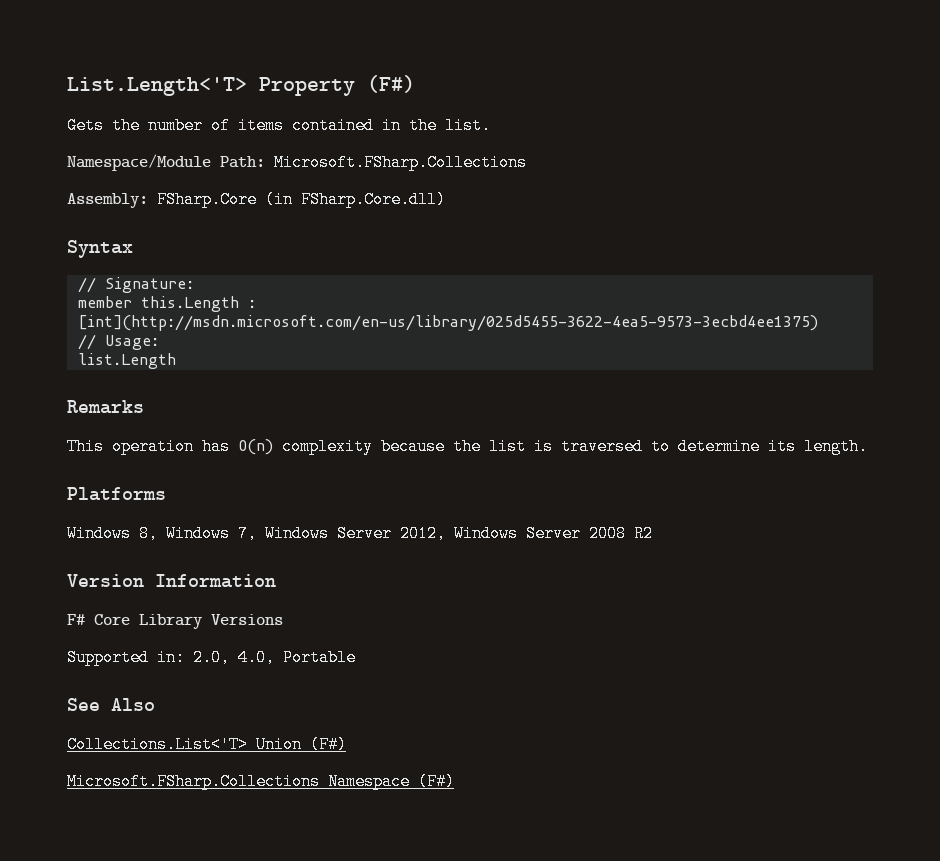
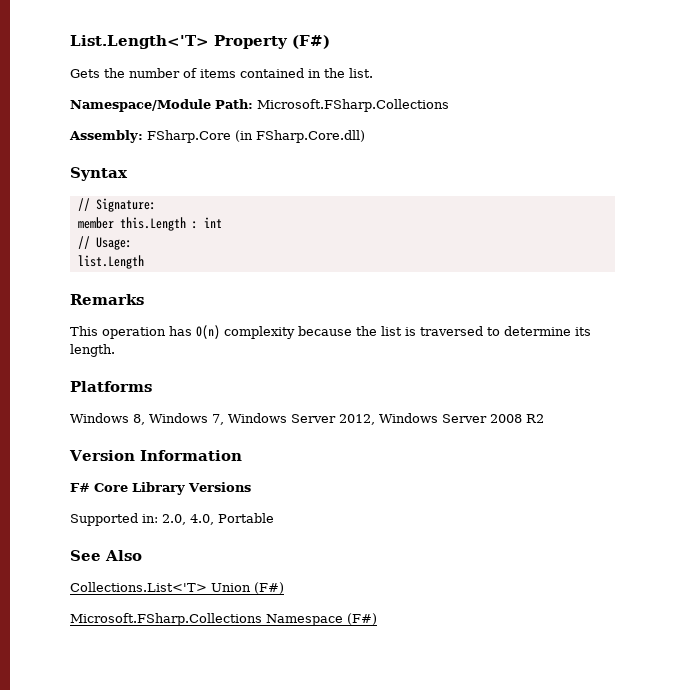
[77,315,818,331] [int](http://msdn.microsoft.com/en-us/library/025d5455-3622-4ea5-9573-3ecbd4ee1375) -> [203,217,222,228] int

